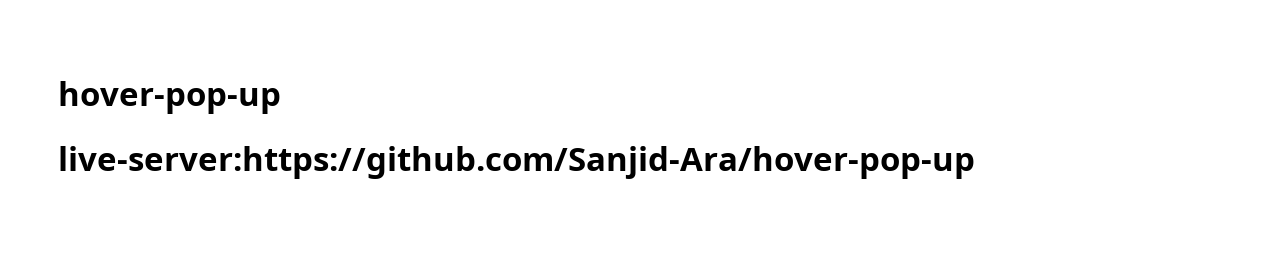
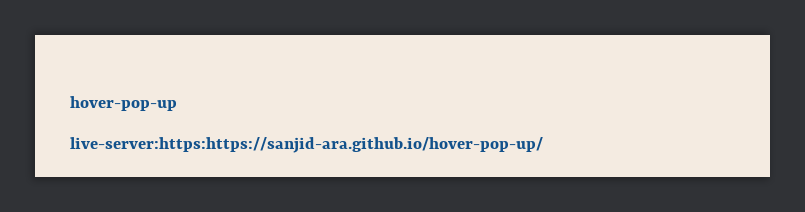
[58,146,975,179] live-server:https://github.com/Sanjid-Ara/hover-pop-up -> [70,137,543,153] live-server:https:https://sanjid-ara.github.io/hover-pop-up/

